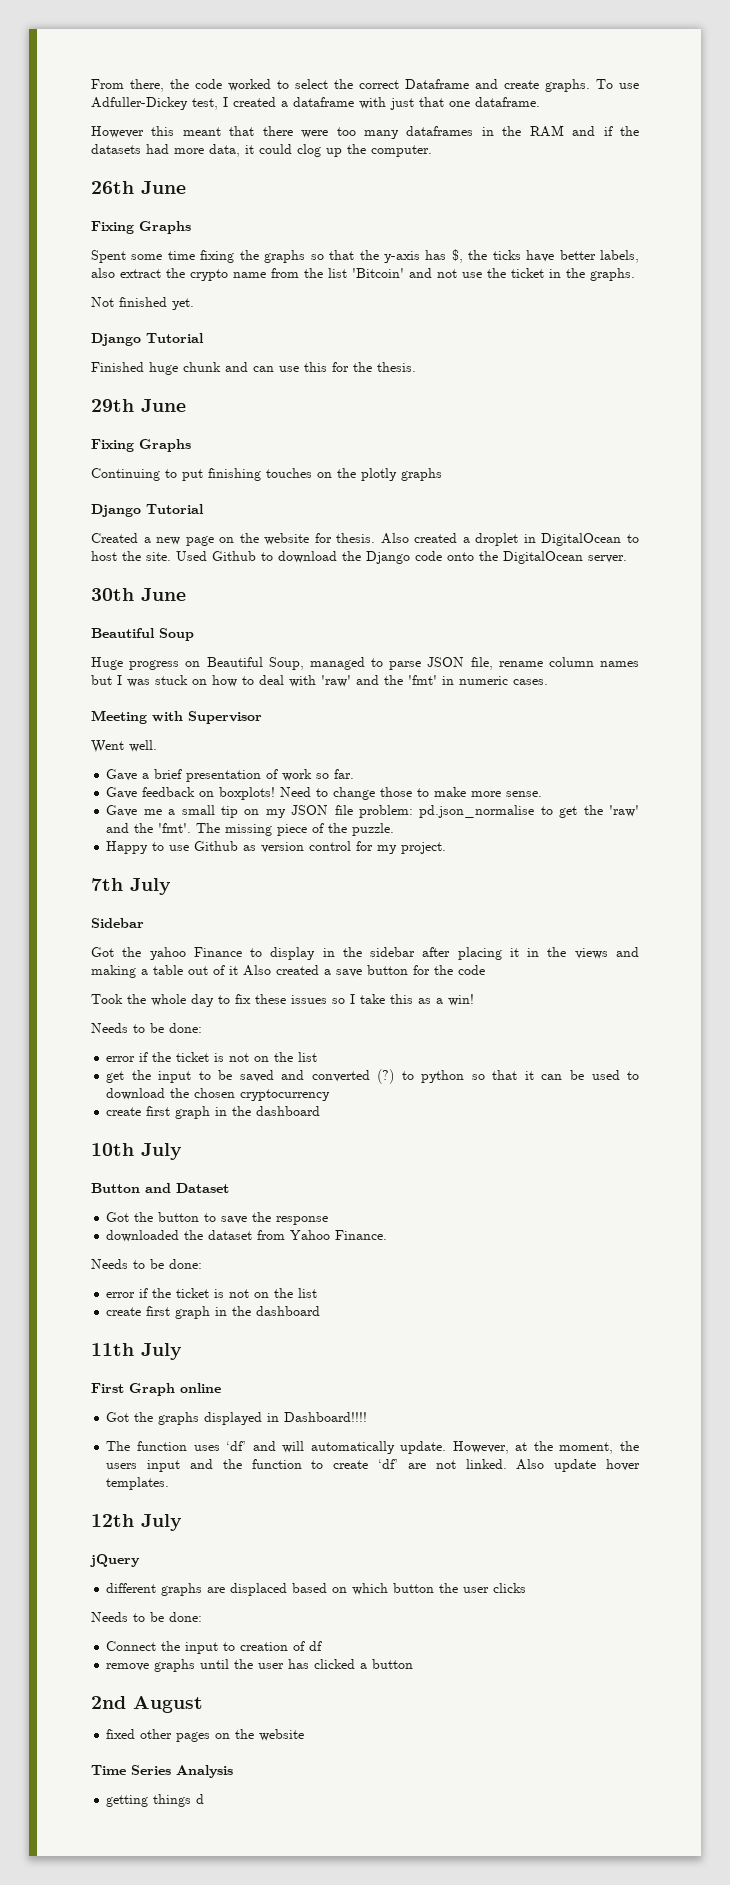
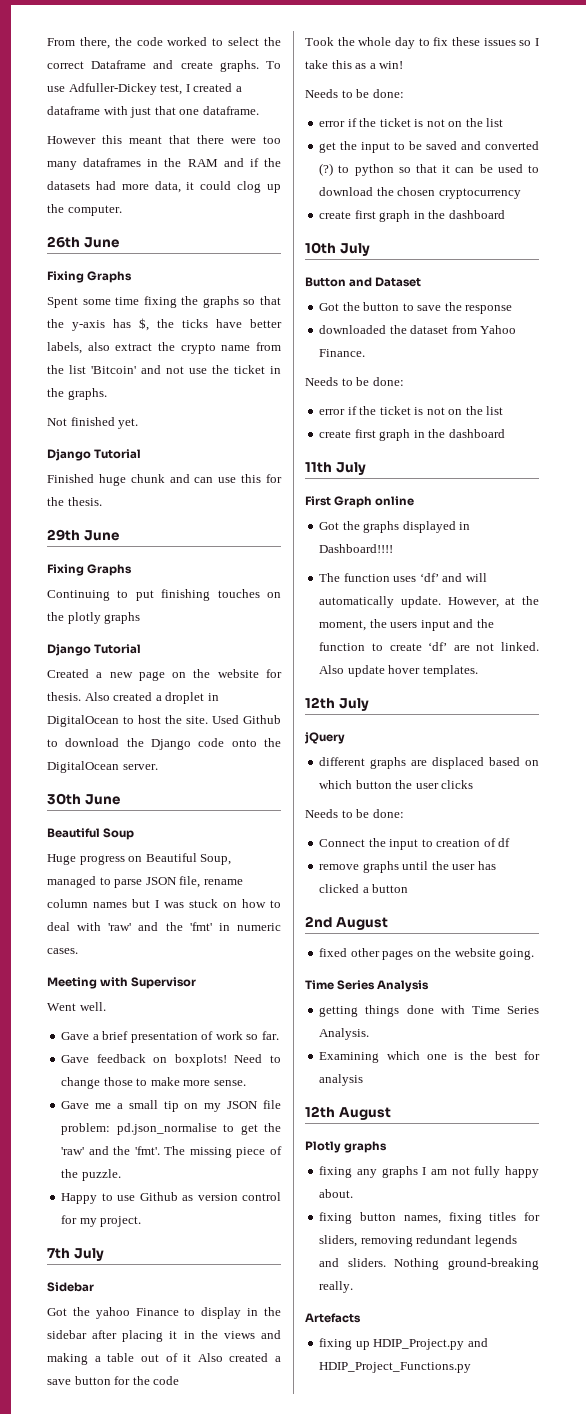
(305, 1735) none -> [499,949,535,960] going.
[196,1794,205,1804] d -> [406,1005,539,1014] [319,1028,370,1040] [319,1051,540,1063] [319,1074,364,1086] [305,1106,391,1120] [305,1141,388,1153] [319,1166,539,1178] [319,1189,354,1198] [319,1212,540,1224] [319,1235,517,1247] [319,1258,539,1270] [319,1281,354,1293] [305,1313,361,1323] [319,1338,488,1350] [319,1362,472,1373] done with Time Series Analysis. // Examining which one is the best for analysis // 12th August // Plotly graphs // fixing any graphs I am not fully happy about. // fixing button names, fixing titles for sliders, removing redundant legends and sliders. Nothing ground-breaking really. // Artefacts // fixing up HDIP_Project.py and HDIP_Project_Functions.py

